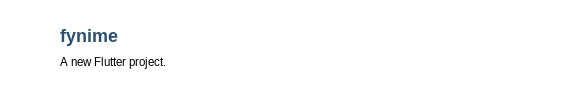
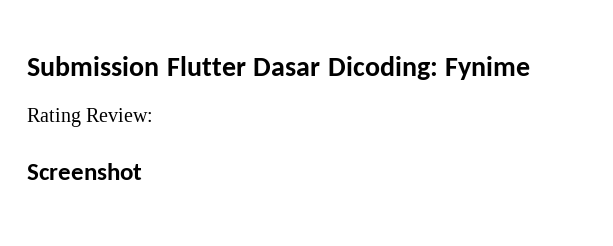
[60,29,118,46] [60,57,167,69] fynime // A new Flutter project. -> [27,56,531,80] [27,108,154,127] [27,163,142,180] Submission Flutter Dasar Dicoding: Fynime // Rating Review: // Screenshot

